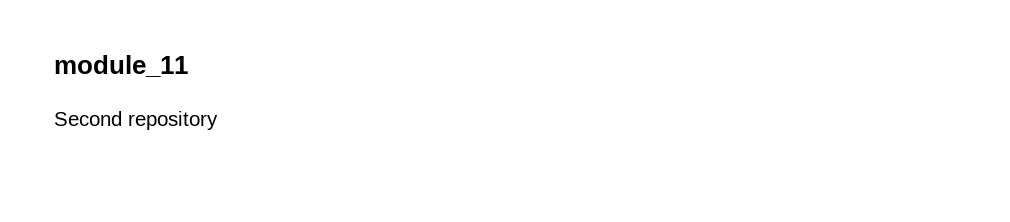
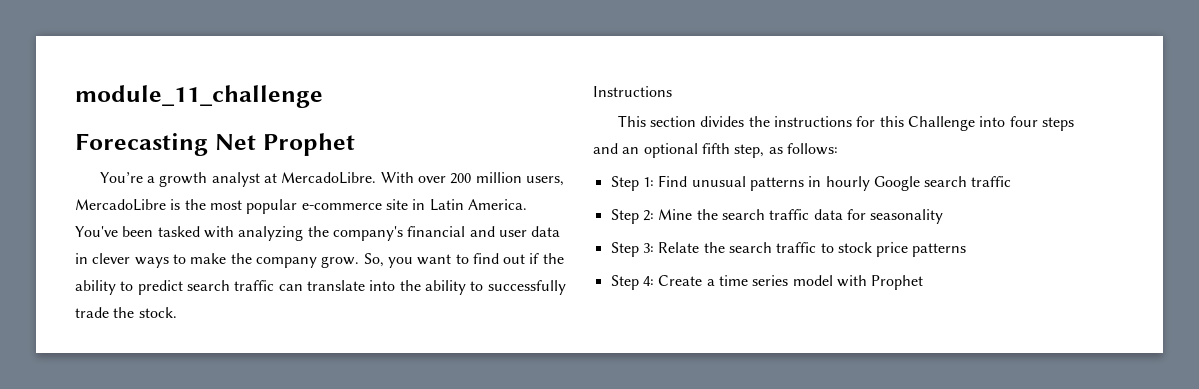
[54,55,188,77] [54,111,218,130] module_11 // Second repository -> [75,85,323,108] [75,133,355,156] [99,172,564,187] [75,199,527,214] [75,226,561,241] [75,253,564,268] [75,280,566,295] [75,307,177,318] [593,86,672,97] [617,115,1074,131] [593,143,838,158] [610,175,1012,191] [610,209,944,224] [610,242,967,257] [610,275,924,290] module_11_challenge // Forecasting Net Prophet // You’re a growth analyst at MercadoLibre. With over 200 million users, MercadoLibre is the most popular e-commerce site in Latin America. You've been tasked with analyzing the company's financial and user data in clever ways to make the company grow. So, you want to find out if the ability to predict search traffic can translate into the ability to successfully trade the stock. // Instructions // This section divides the instructions for this Challenge into four steps and an optional fifth step, as follows: // Step 1: Find unusual patterns in hourly Google search traffic // Step 2: Mine the search traffic data for seasonality // Step 3: Relate the search traffic to stock price patterns // Step 4: Create a time series model with Prophet

